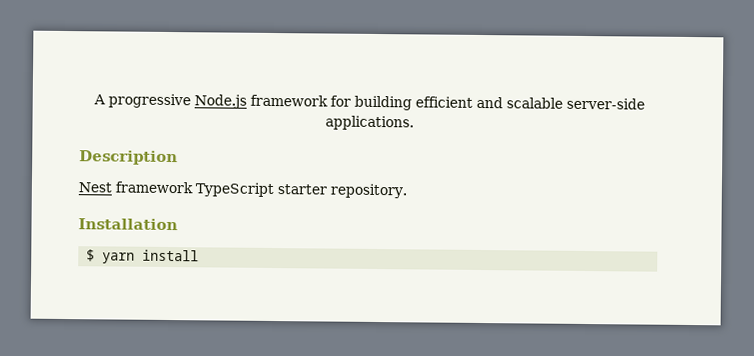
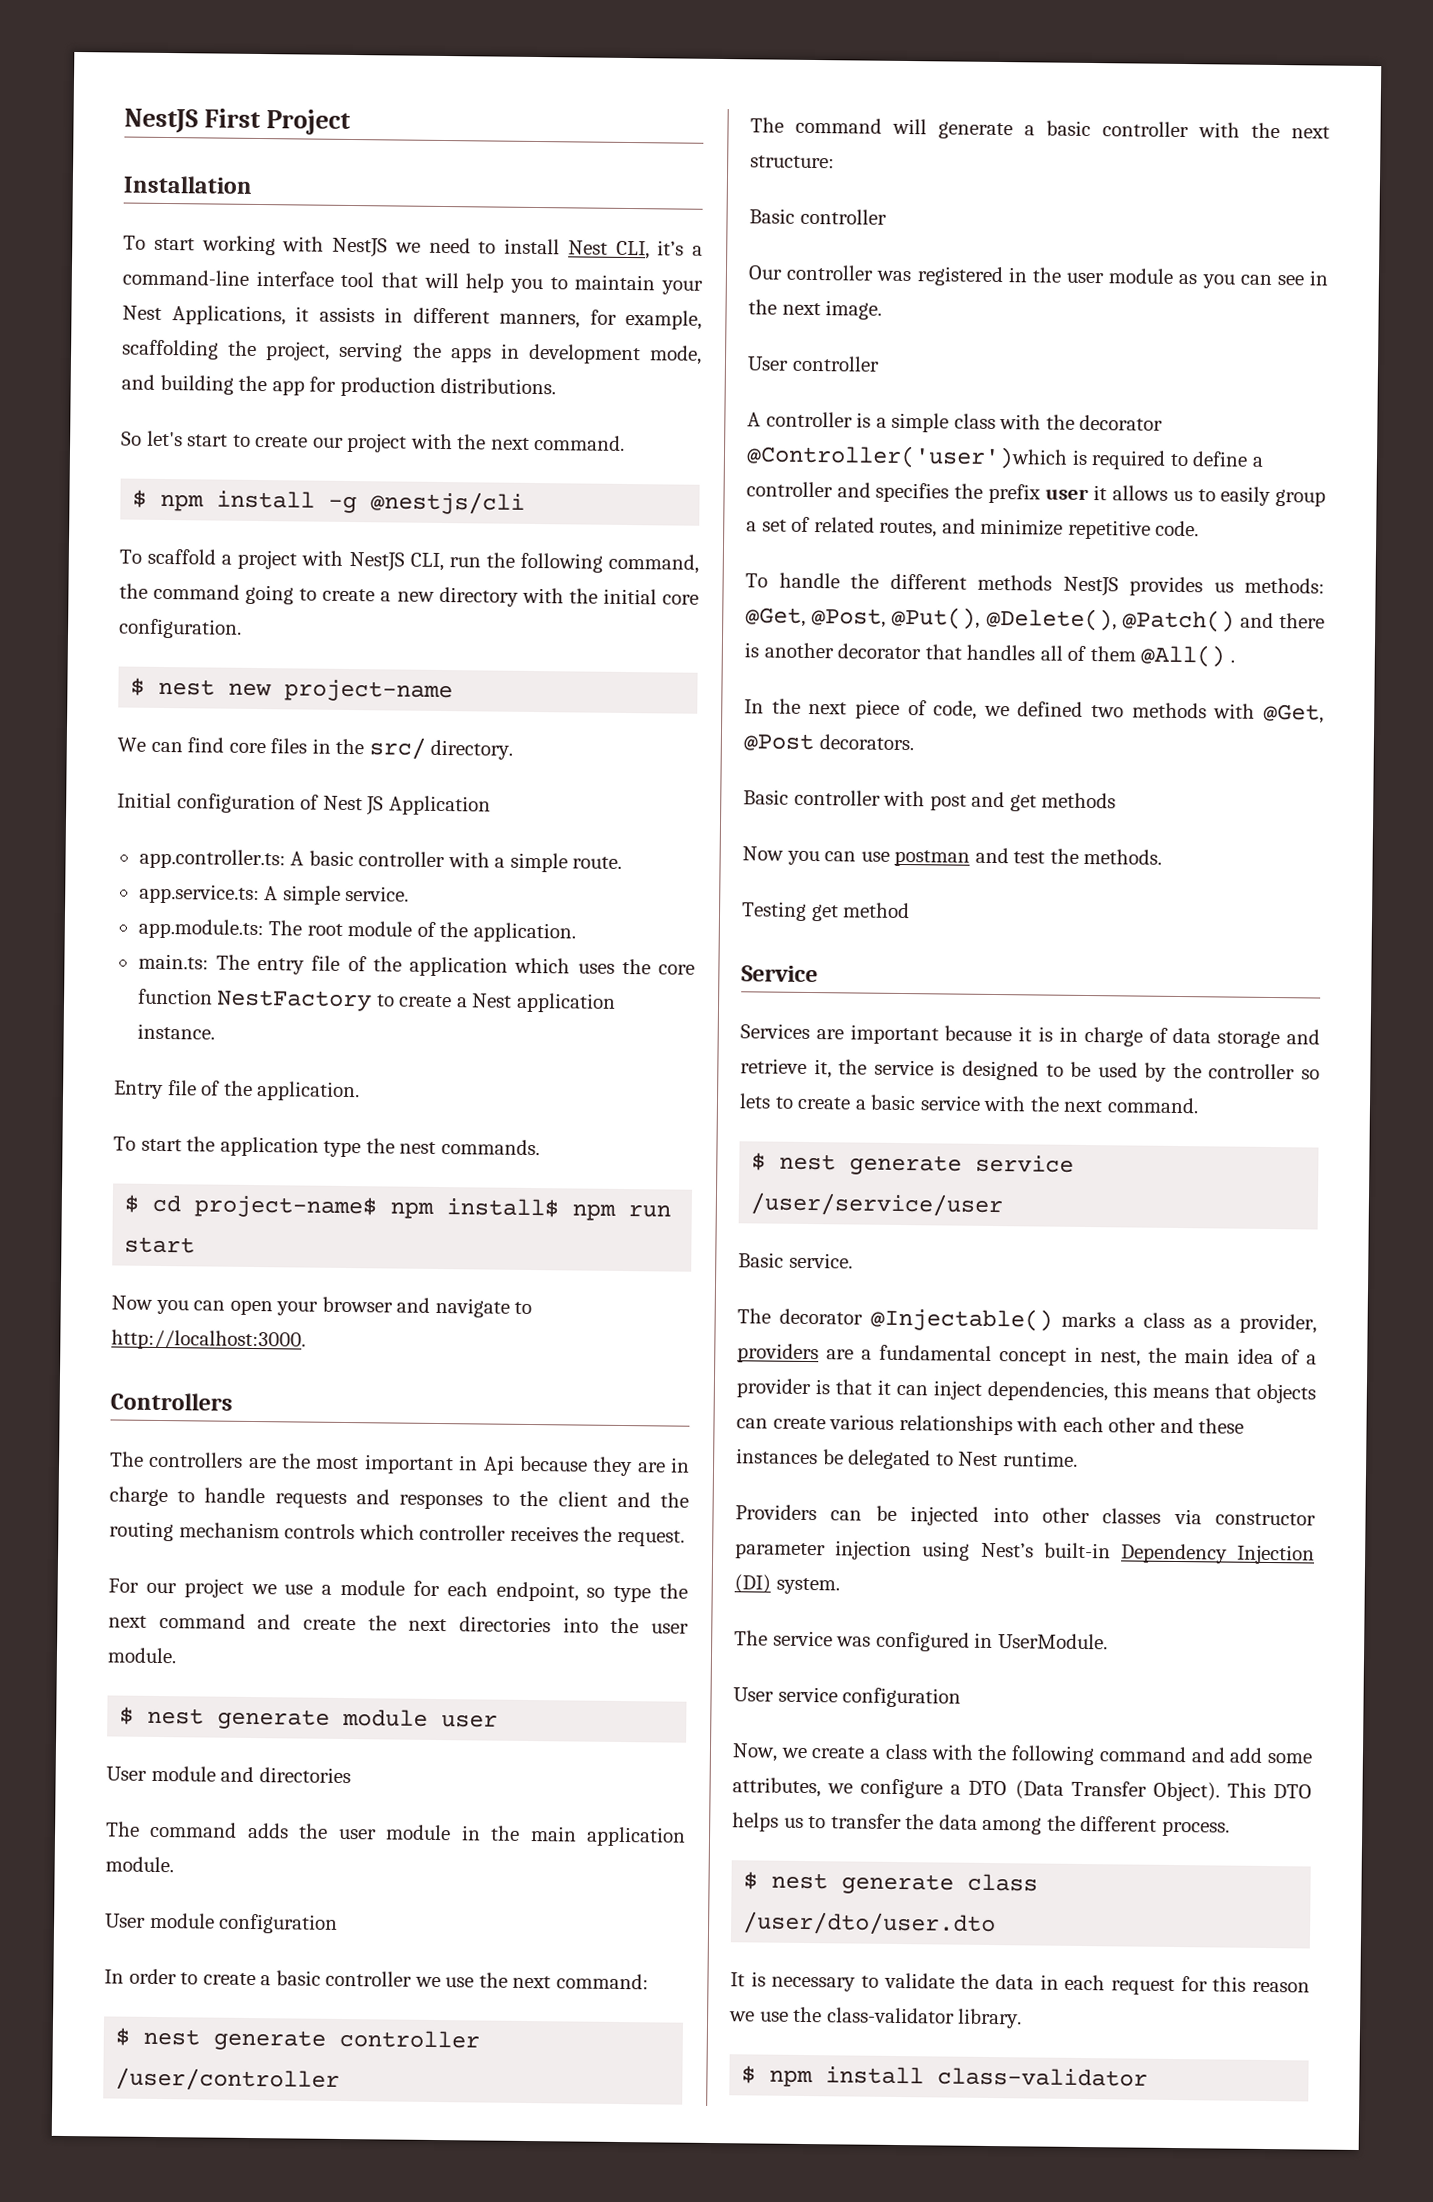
[92,93,645,111] [324,115,414,131] [79,150,178,166] [78,181,407,199] [78,218,178,231] [86,249,200,264] A progressive Node.js framework for building efficient and scalable server-side applications. // Description // Nest framework TypeScript starter repository. // Installation // $ yarn install -> [124,108,352,135] [123,175,252,194] [123,235,703,260] [122,269,704,295] [122,305,702,330] [121,339,702,365] [121,374,557,397] [121,430,626,453] [132,489,526,515] [119,548,700,574] [119,583,699,607] [118,618,242,639] [130,677,454,703] [117,737,514,760] [117,792,491,816] [138,848,623,873] [138,883,410,905] [137,918,576,943] [137,953,696,977] [137,988,616,1013] [136,1023,215,1040] [113,1080,361,1102] [113,1136,540,1158] [124,1194,672,1221] [124,1236,196,1254] [111,1295,533,1318] [111,1329,306,1351] [110,1392,233,1411] [110,1451,691,1477] [109,1486,689,1510] [109,1521,685,1547] [108,1578,688,1603] [108,1612,690,1634] [107,1647,177,1664] [119,1706,499,1730] [106,1765,351,1784] [106,1821,687,1847] [105,1856,174,1873] [105,1912,339,1934] [104,1968,649,1990] [115,2027,481,2051] [115,2067,341,2092] [750,117,1330,140] [750,155,835,169] [749,208,887,225] [748,264,1329,289] [748,299,883,320] [747,355,880,372] [747,411,1164,433] [746,444,1264,470] [746,481,1326,507] [746,516,1200,540] [745,572,1325,597] [745,606,1325,633] [744,642,1235,668] [744,698,1324,724] [743,733,914,752] [743,789,1117,812] [742,846,1163,867] [741,901,911,922] [741,965,818,983] [740,1023,1320,1049] [740,1058,1320,1082] [739,1093,1199,1114] [751,1152,1075,1176] [750,1192,1004,1218] [738,1252,853,1269] [737,1307,1317,1334] [737,1343,1317,1367] [736,1378,1316,1404] [736,1414,1245,1436] [736,1448,1078,1470] [735,1504,1316,1526] [735,1540,1315,1565] [734,1574,840,1595] [734,1630,1108,1652] [733,1686,962,1708] [732,1743,1312,1766] [732,1777,1312,1802] [732,1812,1230,1837] [743,1871,1039,1895] [742,1911,997,1937] [730,1971,1310,1996] [729,2006,1023,2029] [741,2065,1149,2088] NestJS First Project // Installation // To start working with NestJS we need to install Nest CLI, it’s a command-line interface tool that will help you to maintain your Nest Applications, it assists in different manners, for example, scaffolding the project, serving the apps in development mode, and building the app for production distributions. // So let's start to create our project with the next command. // $ npm install -g @nestjs/cli // To scaffold a project with NestJS CLI, run the following command, the command going to create a new directory with the initial core configuration. // $ nest new project-name // We can find core files in the src/ directory. // Initial configuration of Nest JS Application // app.controller.ts: A basic controller with a simple route. // app.service.ts: A simple service. // app.module.ts: The root module of the application. // main.ts: The entry file of the application which uses the core function NestFactory to create a Nest application instance. // Entry file of the application. // To start the application type the nest commands. // $ cd project-name$ npm install$ npm run start // Now you can open your browser and navigate to http://localhost:3000. // Controllers // The controllers are the most important in Api because they are in charge to handle requests and responses to the client and the routing mechanism controls which controller receives the request. // For our project we use a module for each endpoint, so type the next command and create the next directories into the user module. // $ nest generate module user // User module and directories // The command adds the user module in the main application module. // User module configuration // In order to create a basic controller we use the next command: // $ nest generate controller /user/controller // The command will generate a basic controller with the next structure: // Basic controller // Our controller was registered in the user module as you can see in the next image. // User controller // A controller is a simple class with the decorator @Controller('user')which is required to define a controller and specifies the prefix user it allows us to easily group a set of related routes, and minimize repetitive code. // To handle the different methods NestJS provides us methods: @Get, @Post, @Put(), @Delete(), @Patch() and there is another decorator that handles all of them @All() . // In the next piece of code, we defined two methods with @Get, @Post decorators. // Basic controller with post and get methods // Now you can use postman and test the methods. // Testing get method // Service // Services are important because it is in charge of data storage and retrieve it, the service is designed to be used by the controller so lets to create a basic service with the next command. // $ nest generate service /user/service/user // Basic service. // The decorator @Injectable() marks a class as a provider, providers are a fundamental concept in nest, the main idea of a provider is that it can inject dependencies, this means that objects can create various relationships with each other and these instances be delegated to Nest runtime. // Providers can be injected into other classes via constructor parameter injection using Nest’s built-in Dependency Injection (DI) system. // The service was configured in UserModule. // User service configuration // Now, we create a class with the following command and add some attributes, we configure a DTO (Data Transfer Object). This DTO helps us to transfer the data among the different process. // $ nest generate class /user/dto/user.dto // It is necessary to validate the data in each request for this reason we use the class-validator library. // $ npm install class-validator

